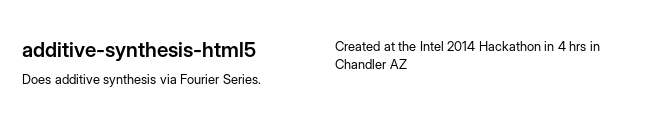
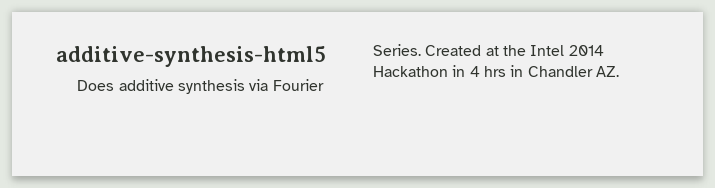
[389,59,407,69] AZ -> [595,66,619,77] AZ.

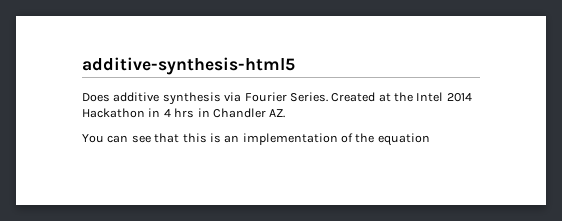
(619, 71) none -> [82,133,430,146] // You can see that this is an implementation of the equation

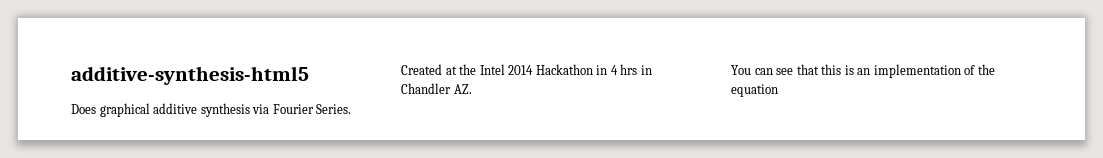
(110, 97) none -> [99,103,150,117] graphical

